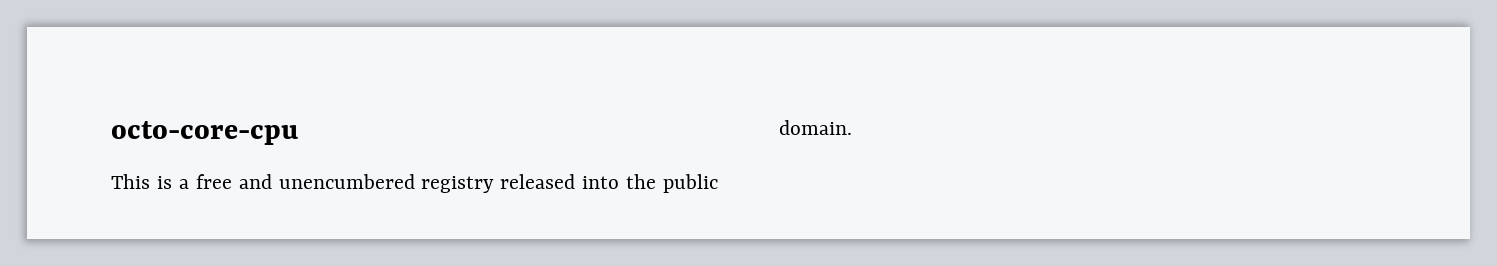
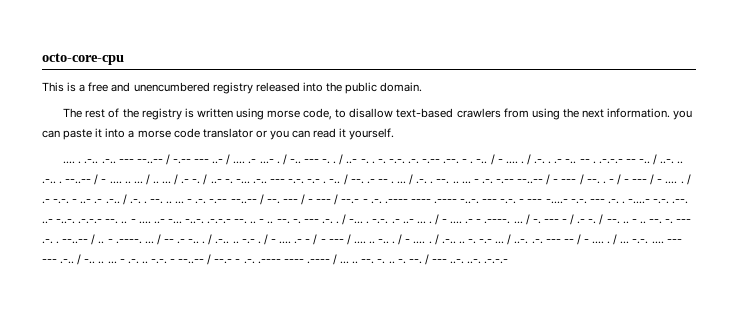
(852, 127) none -> [63,108,693,120] [42,128,395,140] [63,154,684,165] [42,174,691,185] [42,194,689,205] [42,214,692,225] [42,234,682,245] [42,254,509,265] // The rest of the registry is written using morse code, to disallow text-based crawlers from using the next information. you can paste it into a morse code translator or you can read it yourself. // .... . .-.. .-.. --- --..-- / -.-- --- ..- / .... .- ...- . / -.. --- -. . / ..- -. . -. -.-. .-. -.-- .--. - . -.. / - .... . / .-. . .- -.. -- . .-.-.- -- -.. / ..-. .. .-.. . --..-- / - .... .. ... / .. ... / .- -. / ..- -. -... .-.. --- -.-. -.- . -.. / --. .- -- . ... / .-. . --. .. ... - .-. -.-- --..-- / - --- / --. . - / - --- / - .... . / .- -.-. - ..- .- .-.. / .-. . --. .. ... - .-. -.-- --..-- / --. --- / - --- / --.- - .-. .---- ---- .---- -..-. --- -.-. - --- -....- -.-. --- .-. . -....- -.-. .--. ..- -..-. .-.-.- --. .. - .... ..- -... -..-. .-.-.- --. .. - .. --. -. --- .-. . / -... . -.-. .- ..- ... . / - .... .- - .----. ... / -. --- - / .- -. / --. .. - .. --. -. --- .-. . --..-- / .. - .----. ... / -- .- -.. . / .-.. .. -.- . / - .... .- - / - --- / .... .. -.. . / - .... . / .-.. .. -. -.- ... / ..-. .-. --- -- / - .... . / ... -.-. .... --- --- .-.. / -.. .. ... - .-. .. -.-. - --..-- / --.- - .-. .---- ---- .---- / ... .. --. -. .. -. --. / --- ..-. ..-. .-.-.-

